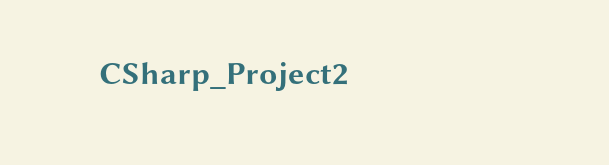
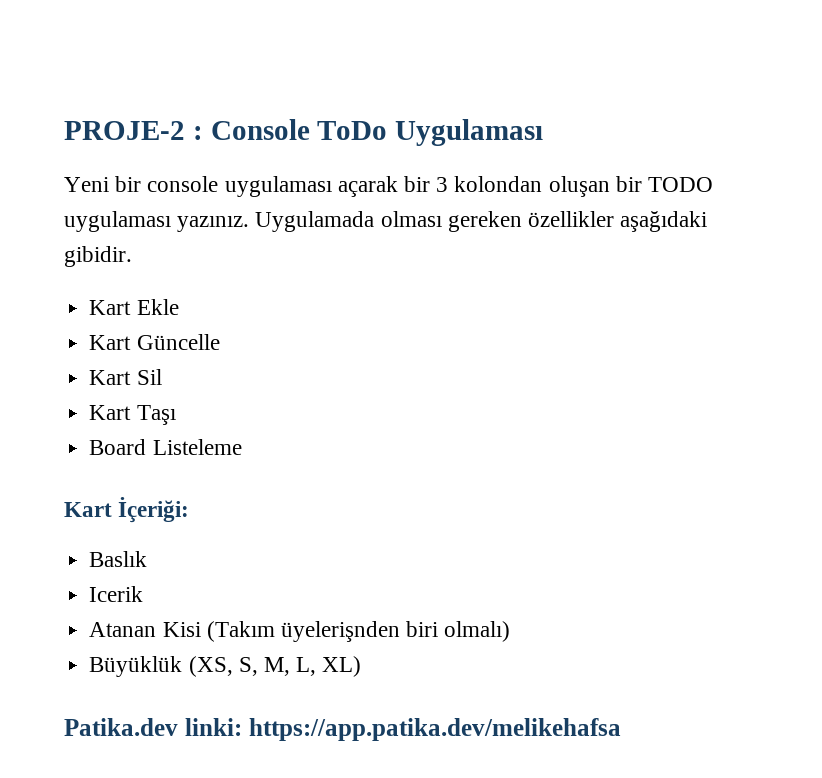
[99,62,349,91] CSharp_Project2 -> [64,119,544,146] [64,176,714,197] [64,211,708,232] [64,246,132,267] [89,299,179,315] [89,334,220,350] [89,369,162,385] [89,405,176,425] [89,439,242,455] [64,497,190,523] [89,551,148,567] [89,586,144,602] [89,621,511,642] [89,656,362,677] [64,718,621,741] PROJE-2 : Console ToDo Uygulaması // Yeni bir console uygulaması açarak bir 3 kolondan oluşan bir TODO uygulaması yazınız. Uygulamada olması gereken özellikler aşağıdaki gibidir. // Kart Ekle // Kart Güncelle // Kart Sil // Kart Taşı // Board Listeleme // Kart İçeriği: // Baslık // Icerik // Atanan Kisi (Takım üyelerişnden biri olmalı) // Büyüklük (XS, S, M, L, XL) // Patika.dev linki: https://app.patika.dev/melikehafsa

